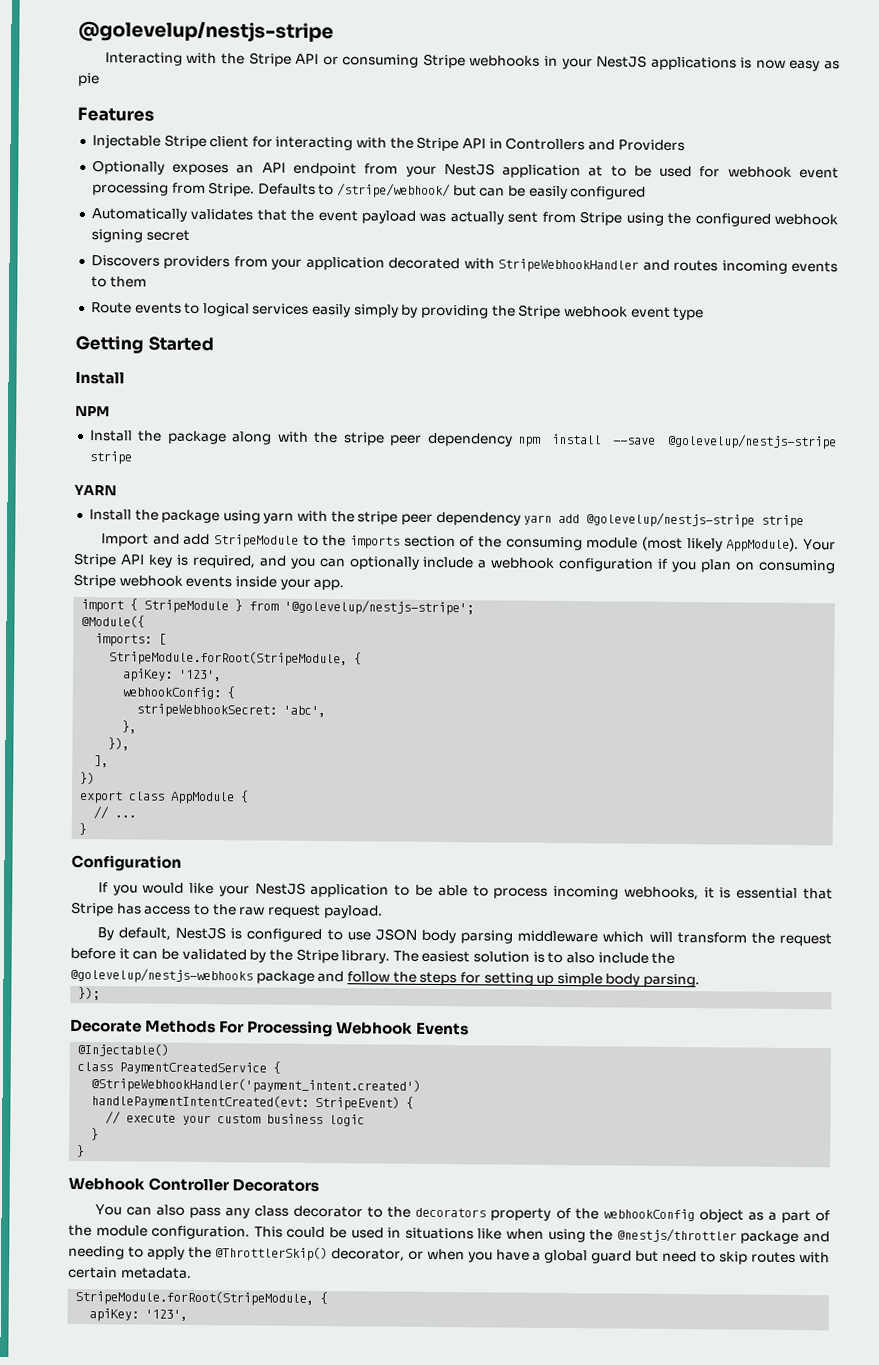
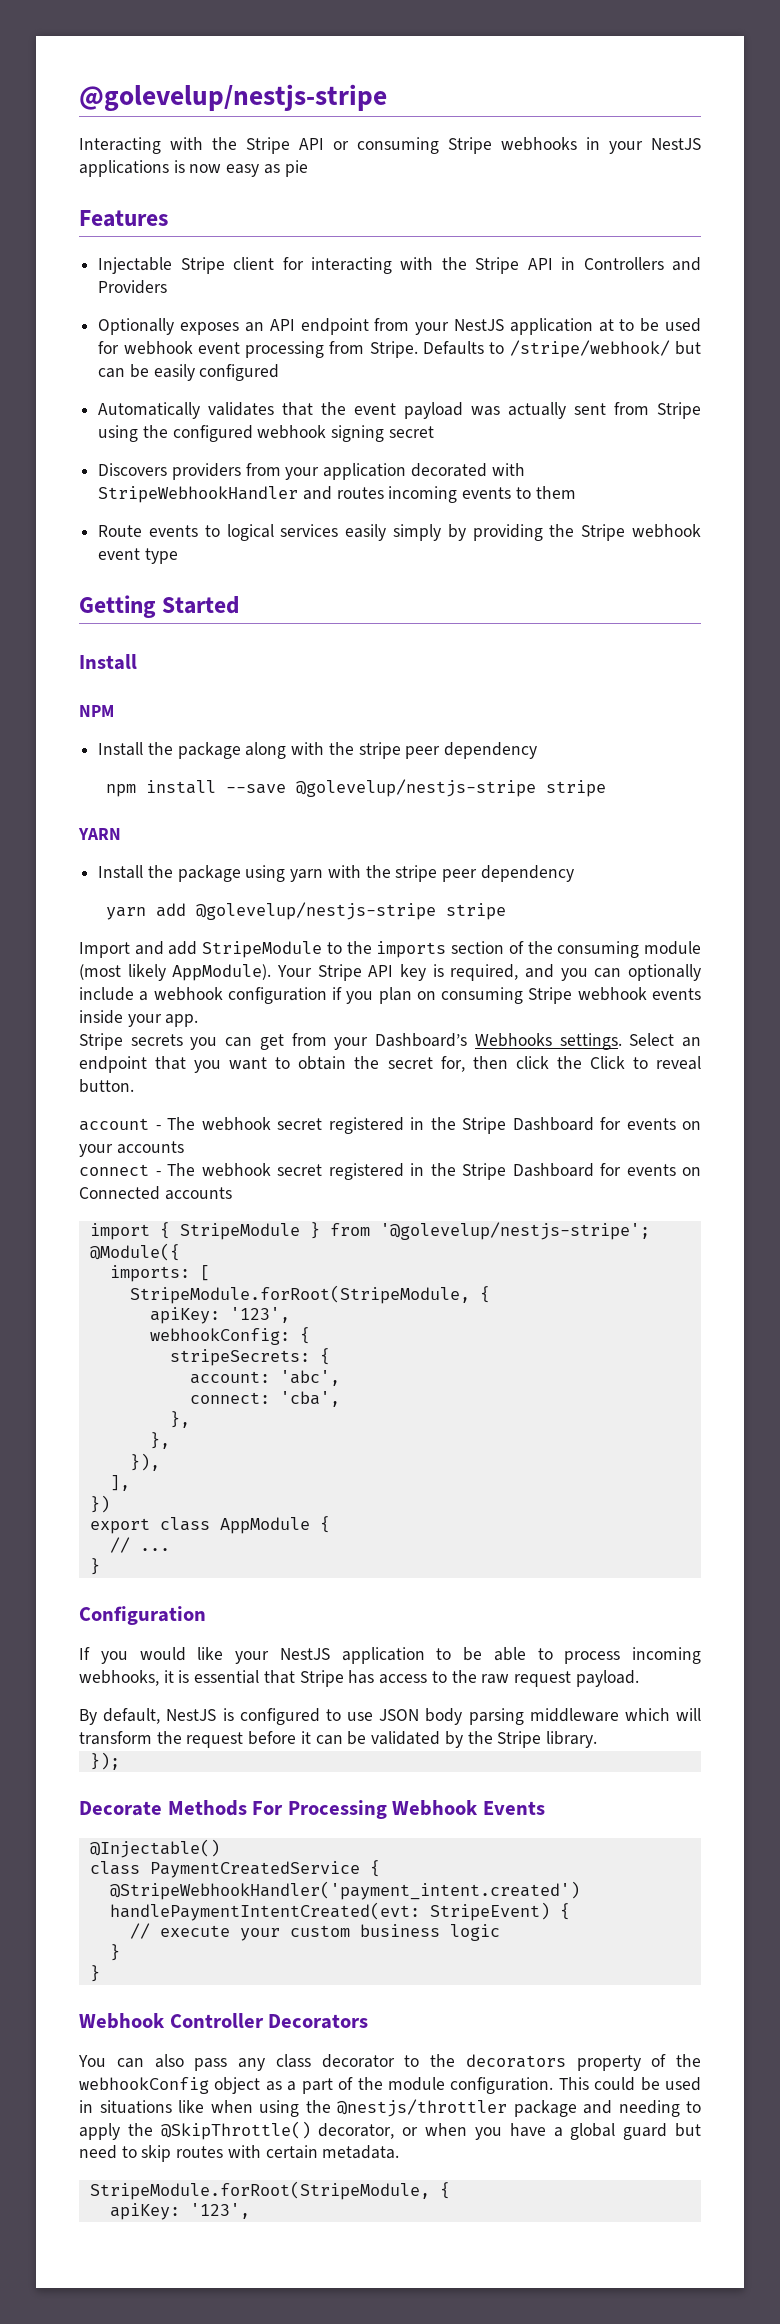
(513, 439) none -> (538, 750) //
(521, 518) none -> (574, 873) //
(345, 584) none -> [79,1033,701,1050] [79,1056,701,1073] [79,1079,134,1093] [79,1117,701,1134] [79,1141,184,1157] [79,1163,701,1180] [79,1186,232,1200] // Stripe secrets you can get from your Dashboard’s Webhooks settings. Select an endpoint that you want to obtain the secret for, then click the Click to reveal button. // account - The webhook secret registered in the Stripe Dashboard for events on your accounts // connect - The webhook secret registered in the Stripe Dashboard for events on Connected accounts
[136,703,327,718] stripeWebhookSecret: 'abc', -> [169,1348,330,1366] [189,1370,340,1386] [189,1391,340,1407] [169,1411,190,1428] stripeSecrets: { // account: 'abc', // connect: 'cba', // },
[392,950,676,964] [70,967,701,988] The easiest solution is to also include the @golevelup/nestjs-webhooks package and follow the steps for setting up simple body parsing. -> (597, 1739) none
[214,1246,328,1262] @ThrottlerSkip() -> [160,2121,311,2140] @SkipThrottle()

